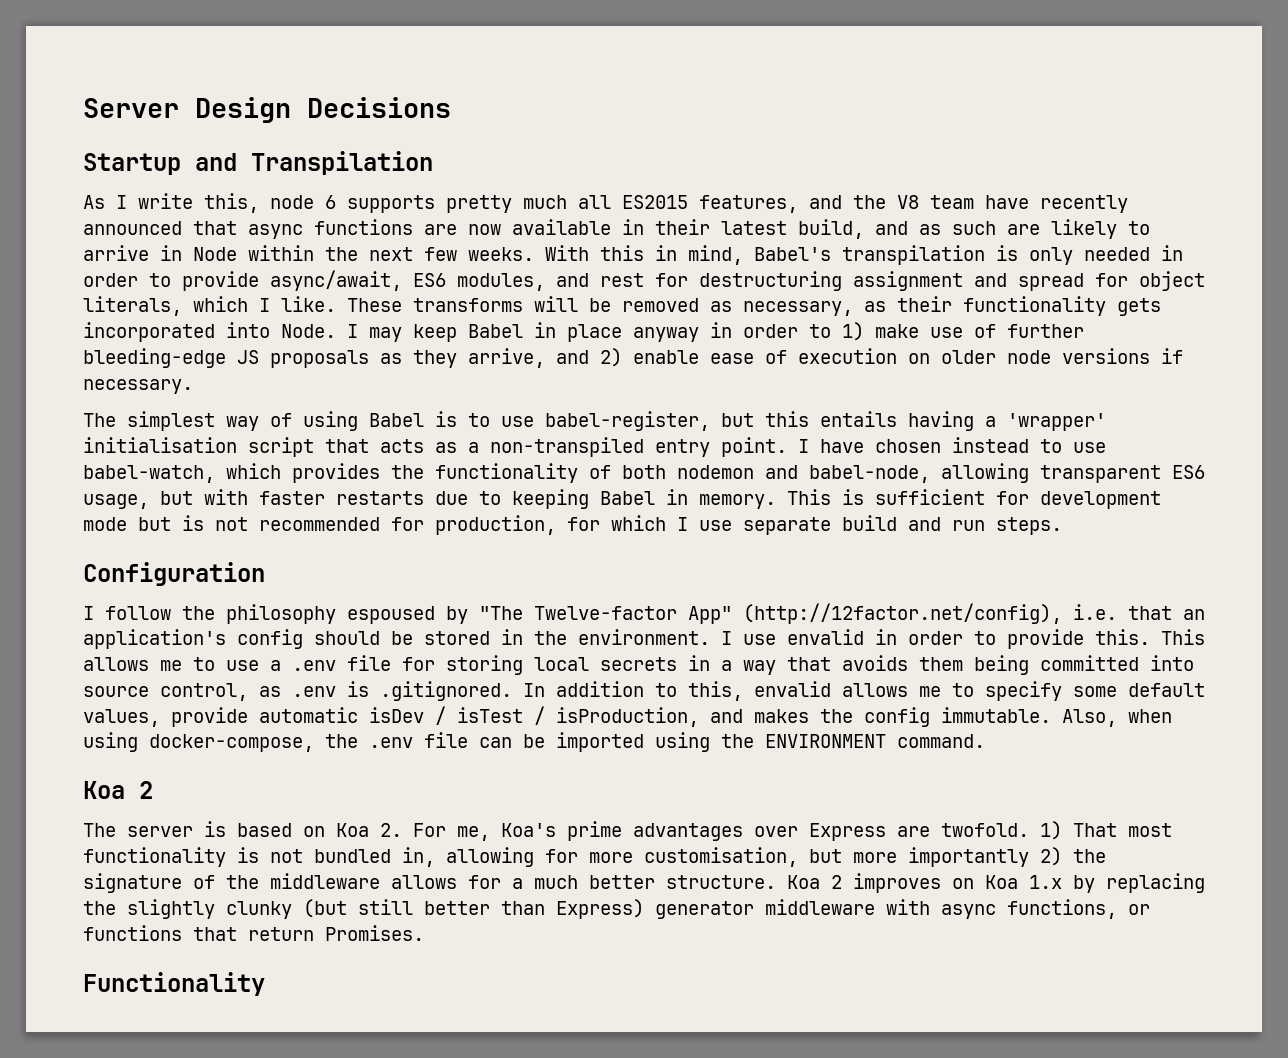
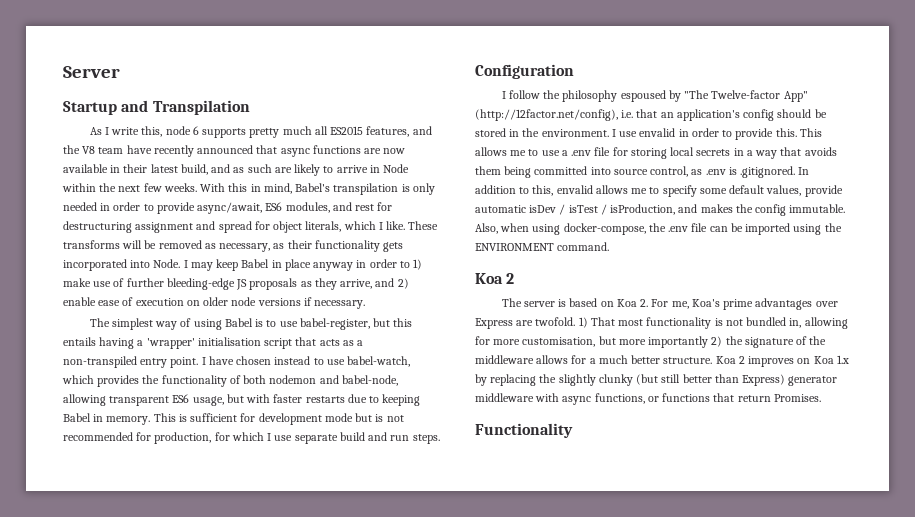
[195,97,451,123] Design Decisions -> (120, 72) none

